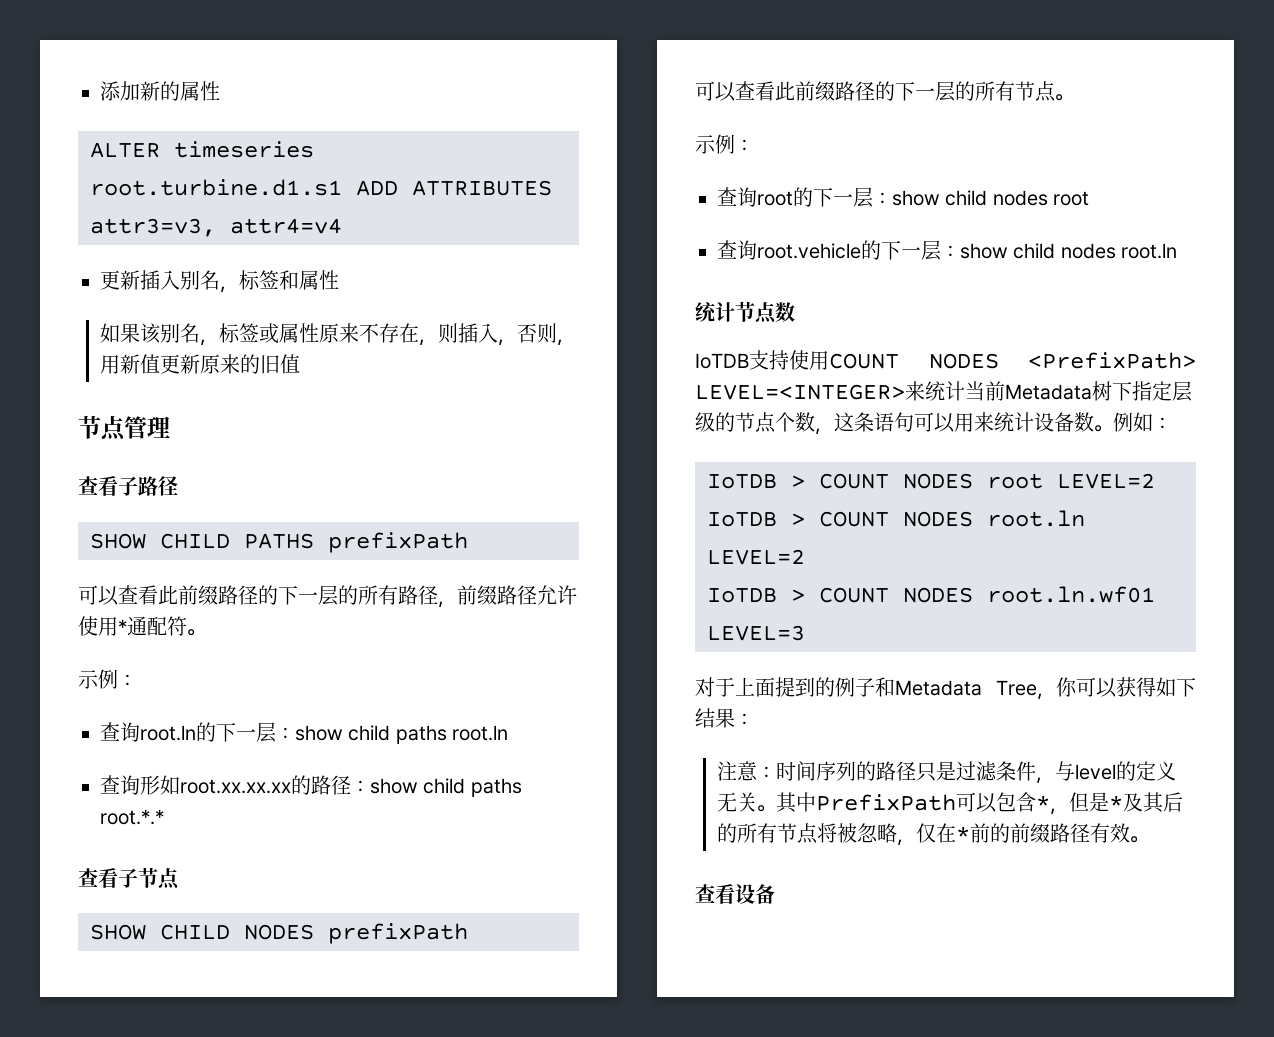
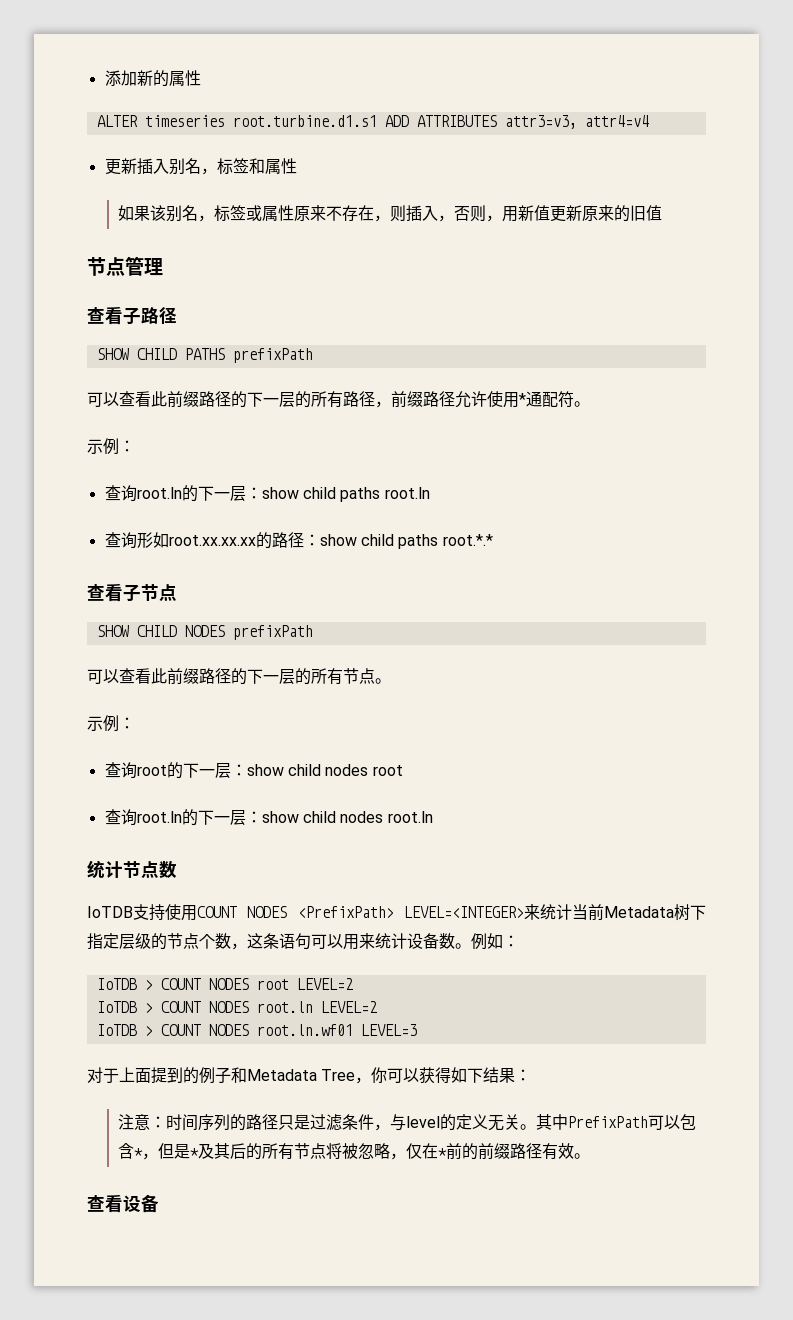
[757,243,861,259] root.vehicle -> [136,811,182,823] root.ln

